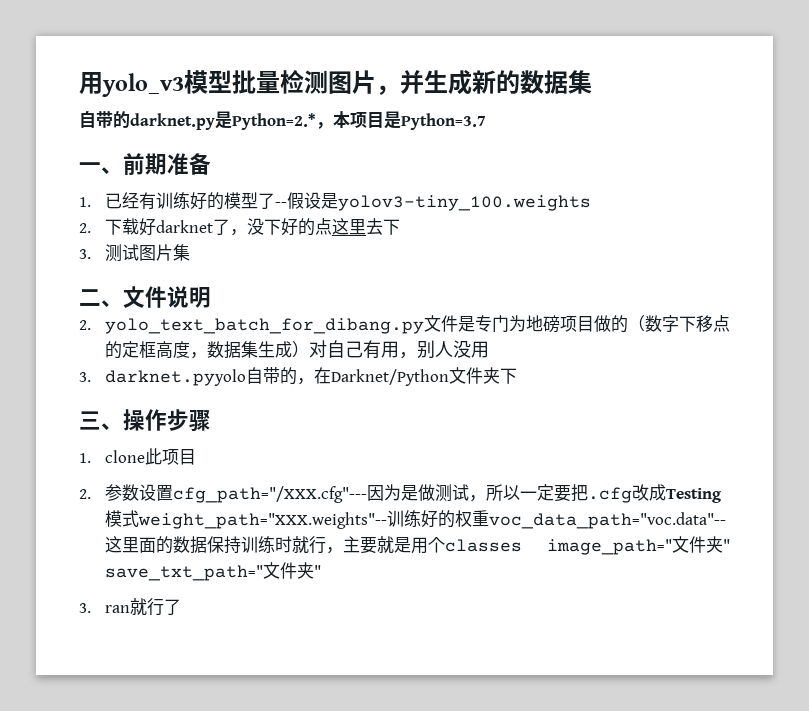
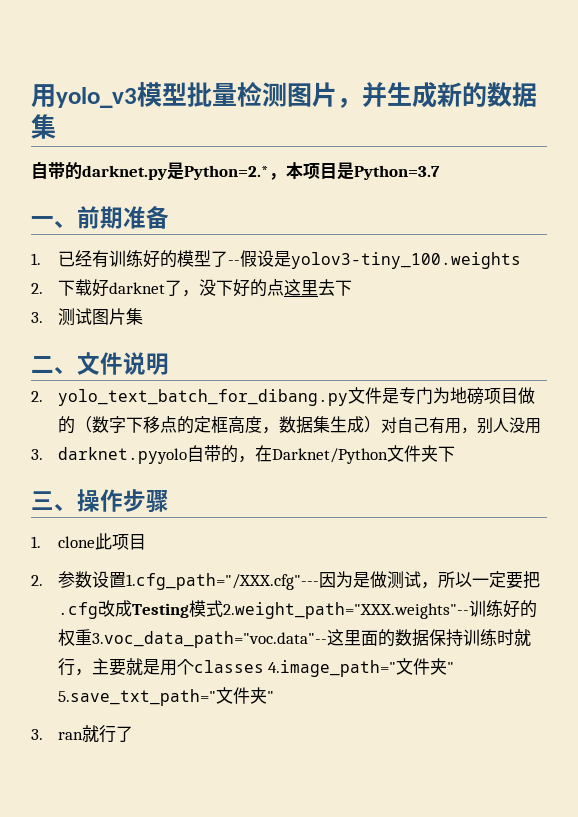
[172,486,367,503] cfg_path="/XXX.cfg"--- -> [125,573,319,590] 1.cfg_path="/XXX.cfg"---
[137,512,387,529] weight_path="XXX.weights"-- -> [222,602,469,619] 2.weight_path="XXX.weights"--
[488,512,726,529] voc_data_path="voc.data"-- -> [91,631,327,648] 3.voc_data_path="voc.data"--
[547,536,730,555] [104,565,263,581] image_path="文件夹" save_txt_path=" -> [268,658,455,677] [57,689,216,706] 4.image_path="文件夹" 5.save_txt_path="

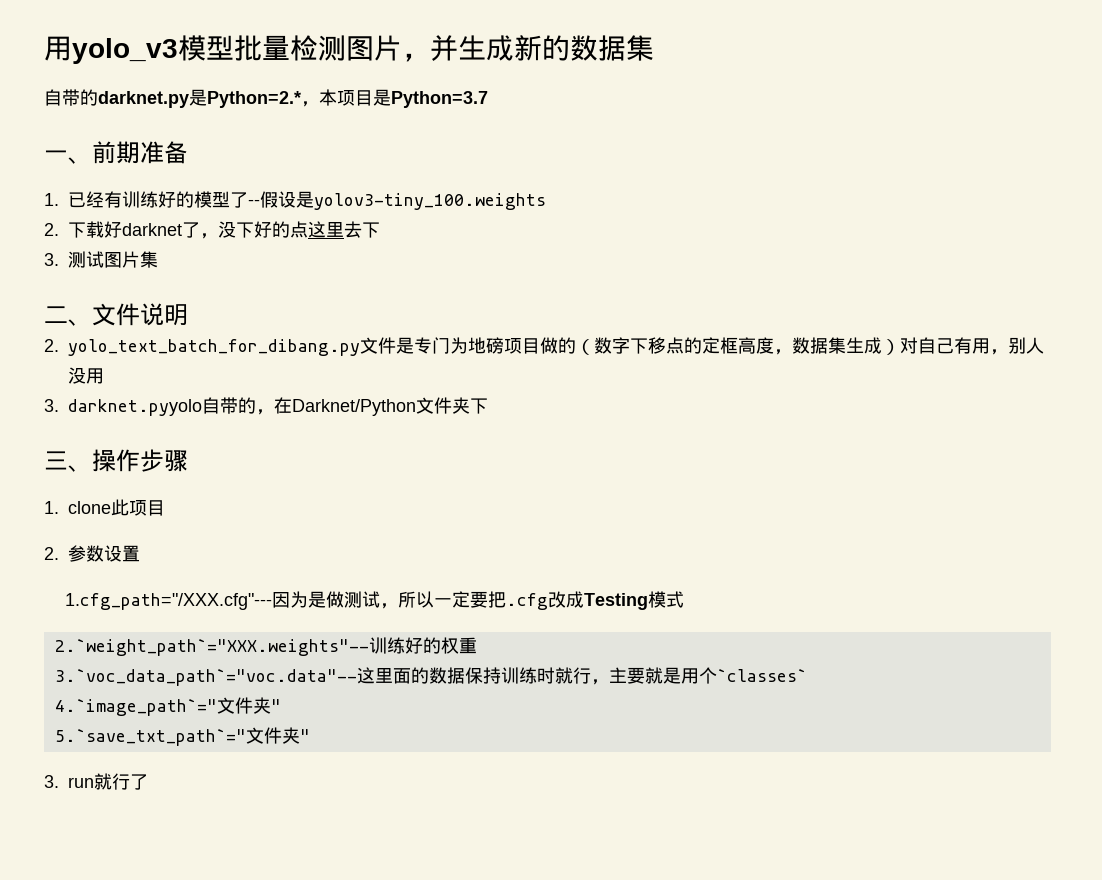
(126, 580) none -> (140, 553) //
[222,602,469,619] 2.weight_path="XXX.weights"-- -> [54,639,369,656] // 2.`weight_path`="XXX.weights"--
[91,631,327,648] 3.voc_data_path="voc.data"-- -> [54,669,357,686] // 3.`voc_data_path`="voc.data"--
[193,658,455,677] [57,689,216,706] classes 4.image_path="文件夹" 5.save_txt_path=" -> [716,669,807,682] [54,697,281,716] [54,729,246,746] `classes` // 4.`image_path`="文件夹" // 5.`save_txt_path`="
[57,732,83,740] ran -> [68,777,94,788] run

